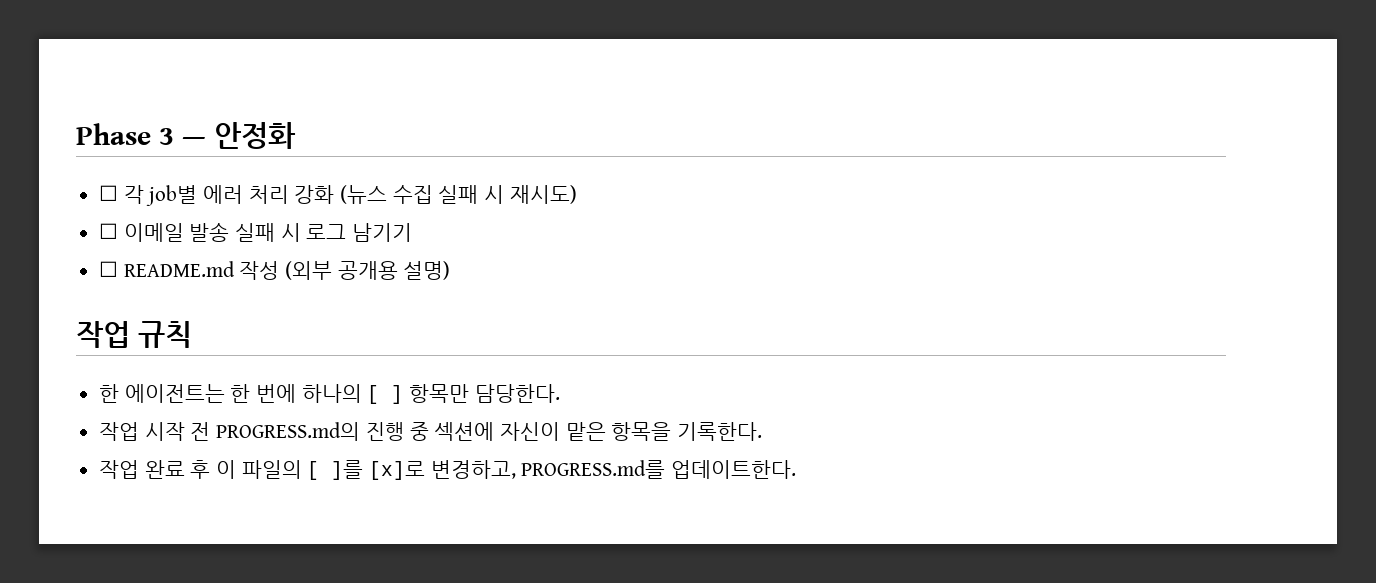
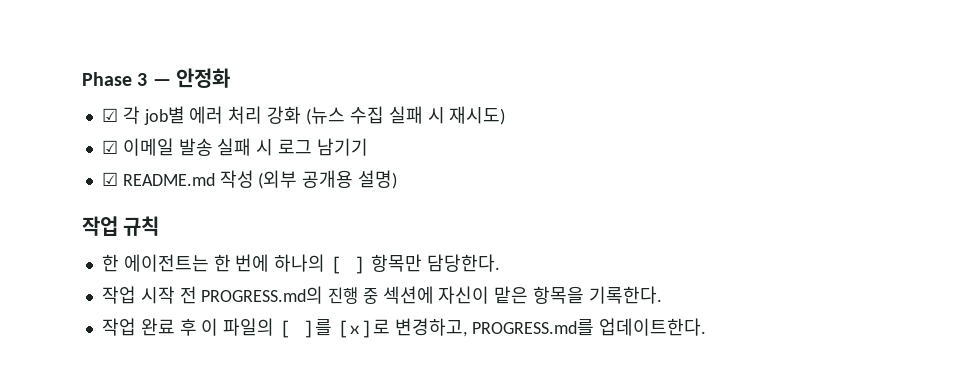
[99,185,119,201] ☐ -> [101,108,118,122] ☑
[99,223,119,239] ☐ -> [101,140,118,154] ☑
[99,261,119,277] ☐ -> [101,172,118,186] ☑

